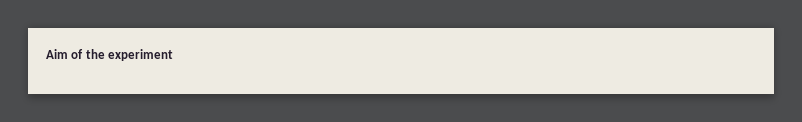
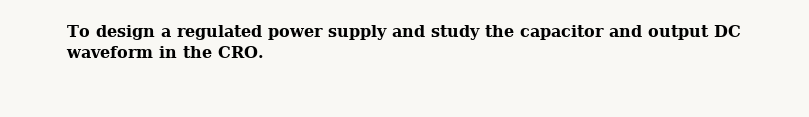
[46,49,174,61] Aim of the experiment -> [67,25,741,40] [66,46,264,58] To design a regulated power supply and study the capacitor and output DC waveform in the CRO.

